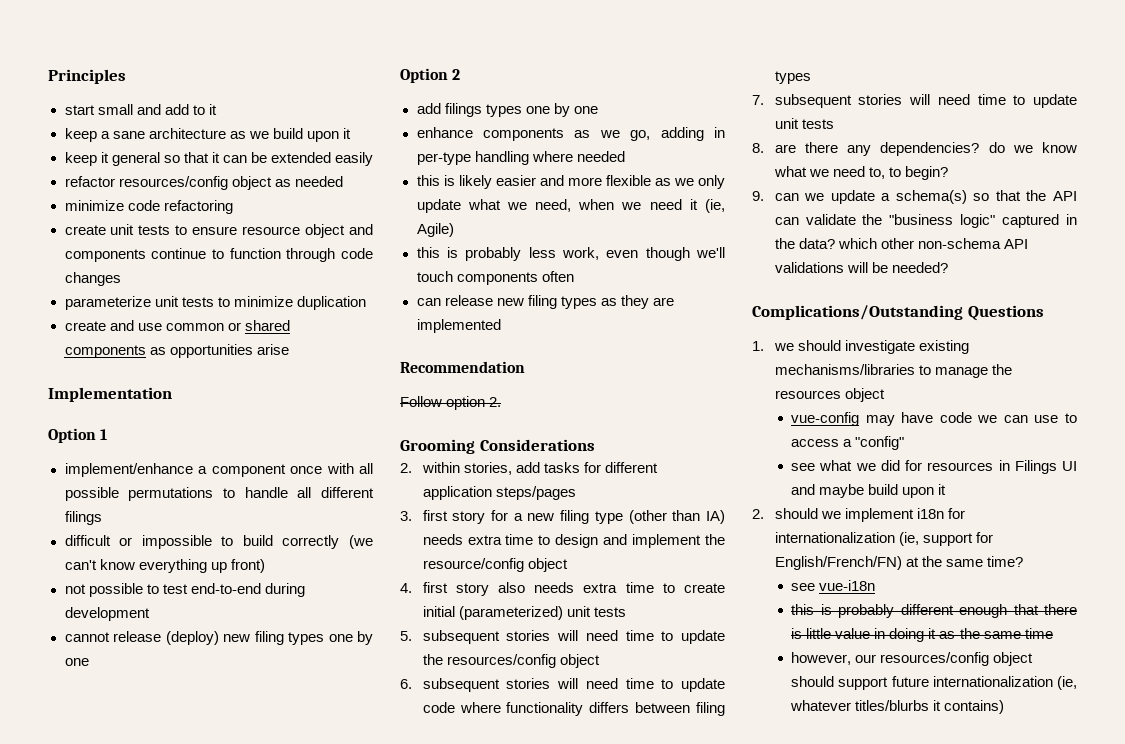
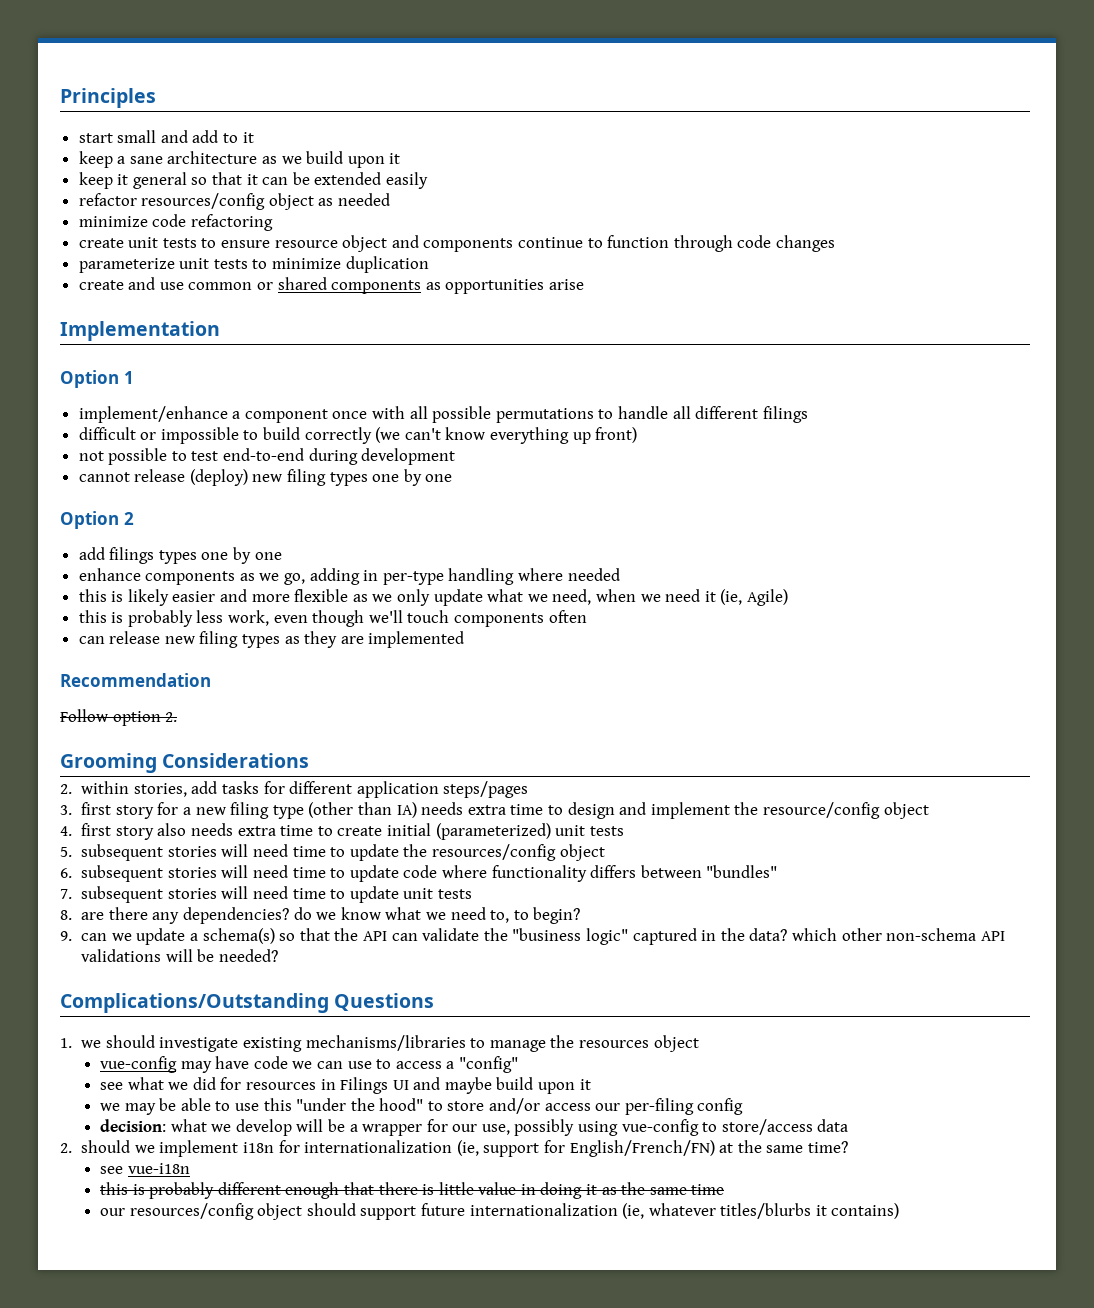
[696,702,725,716] [774,71,811,84] filing types -> [706,865,778,878] "bundles"
(947, 489) none -> [99,1098,744,1115] [99,1119,849,1136] // we may be able to use this "under the hood" to store and/or access our per-filing config // decision: what we develop will be a wrapper for our use, possibly using vue-config to store/access data
[791,652,852,665] however, -> (725, 1189) none

